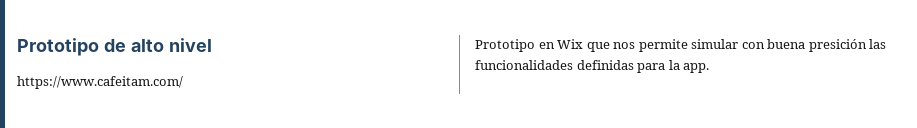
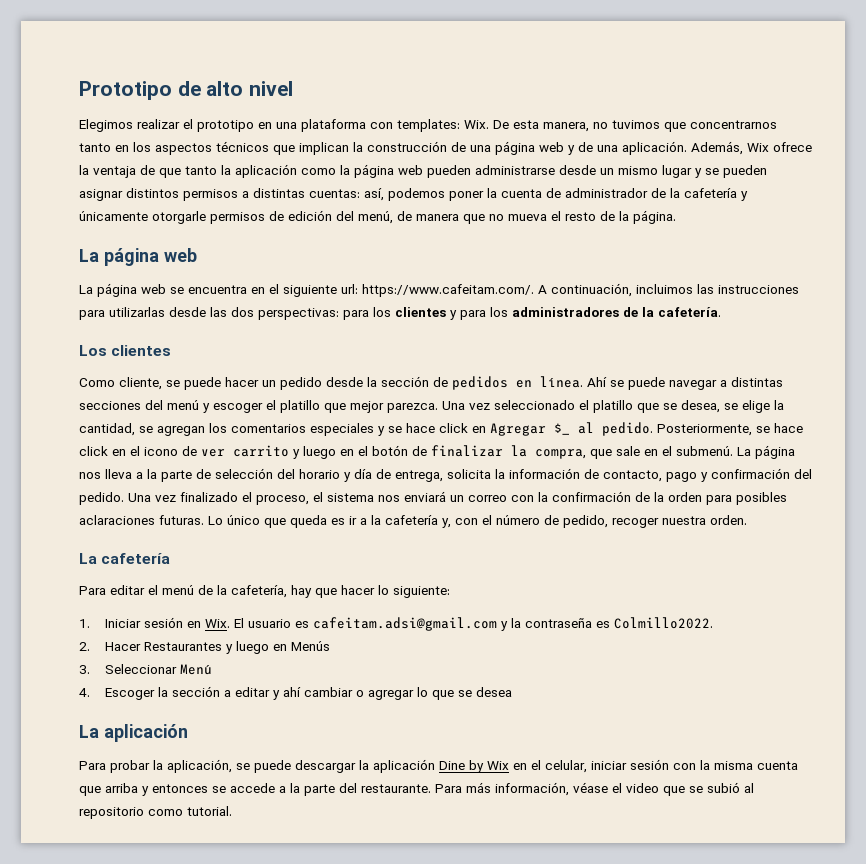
[17,76,183,89] [475,39,887,52] [475,60,710,73] https://www.cafeitam.com/ // Prototipo en Wix que nos permite simular con buena presición las funcionalidades definidas para la app. -> [79,119,777,132] [79,141,812,155] [79,164,767,178] [79,188,748,201] [79,210,676,224] [79,248,197,266] [79,283,799,297] [79,307,721,320] [79,345,172,356] [79,376,783,390] [79,400,784,413] [79,422,803,436] [79,445,795,459] [79,468,812,482] [79,491,787,505] [79,515,747,528] [79,553,171,564] [79,585,450,598] [79,617,714,631] [79,641,331,654] [79,664,213,675] [79,686,513,700] [79,724,188,742] [79,759,798,773] [79,782,754,796] [79,806,232,819] Elegimos realizar el prototipo en una plataforma con templates: Wix. De esta manera, no tuvimos que concentrarnos tanto en los aspectos técnicos que implican la construcción de una página web y de una aplicación. Además, Wix ofrece la ventaja de que tanto la aplicación como la página web pueden administrarse desde un mismo lugar y se pueden asignar distintos permisos a distintas cuentas: así, podemos poner la cuenta de administrador de la cafetería y únicamente otorgarle permisos de edición del menú, de manera que no mueva el resto de la página. // La página web // La página web se encuentra en el siguiente url: https://www.cafeitam.com/. A continuación, incluimos las instrucciones para utilizarlas desde las dos perspectivas: para los clientes y para los administradores de la cafetería. // Los clientes // Como cliente, se puede hacer un pedido desde la sección de pedidos en línea. Ahí se puede navegar a distintas secciones del menú y escoger el platillo que mejor parezca. Una vez seleccionado el platillo que se desea, se elige la cantidad, se agregan los comentarios especiales y se hace click en Agregar $_ al pedido. Posteriormente, se hace click en el icono de ver carrito y luego en el botón de finalizar la compra, que sale en el submenú. La página nos lleva a la parte de selección del horario y día de entrega, solicita la información de contacto, pago y confirmación del pedido. Una vez finalizado el proceso, el sistema nos enviará un correo con la confirmación de la orden para posibles aclaraciones futuras. Lo único que queda es ir a la cafetería y, con el número de pedido, recoger nuestra orden. // La cafetería // Para editar el menú de la cafetería, hay que hacer lo siguiente: // 1. Iniciar sesión en Wix. El usuario es cafeitam.adsi@gmail.com y la contraseña es Colmillo2022. // 2. Hacer Restaurantes y luego en Menús // 3. Seleccionar Menú // 4. Escoger la sección a editar y ahí cambiar o agregar lo que se desea // La aplicación // Para probar la aplicación, se puede descargar la aplicación Dine by Wix en el celular, iniciar sesión con la misma cuenta que arriba y entonces se accede a la parte del restaurante. Para más información, véase el video que se subió al repositorio como tutorial.

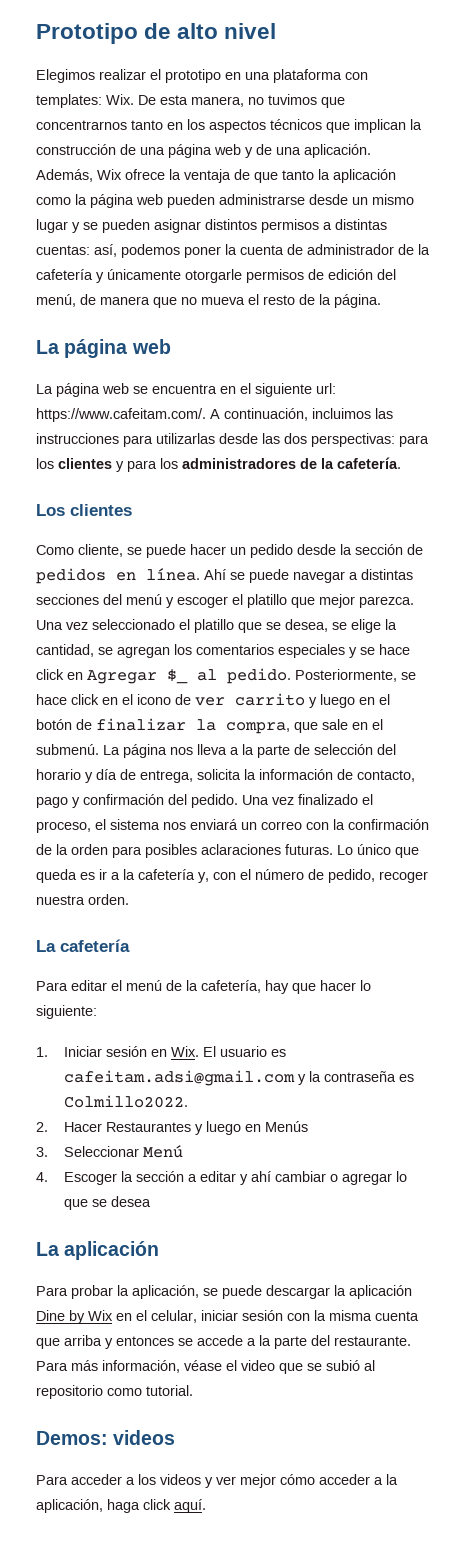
(232, 811) none -> [36,1430,176,1445] [36,1474,398,1488] [36,1499,206,1513] // Demos: videos // Para acceder a los videos y ver mejor cómo acceder a la aplicación, haga click aquí.

